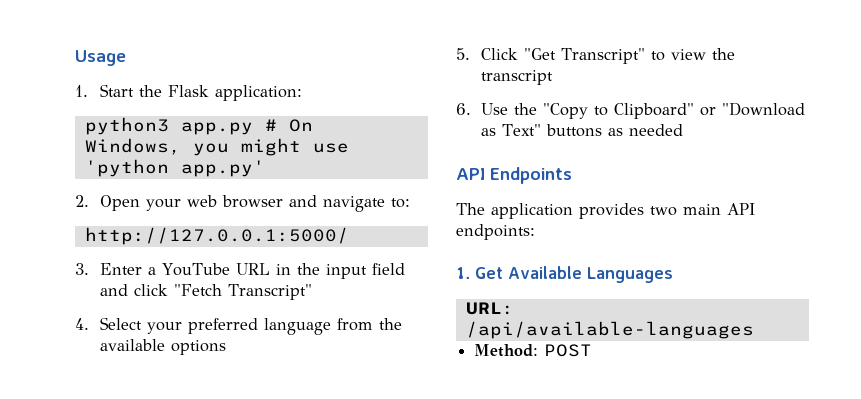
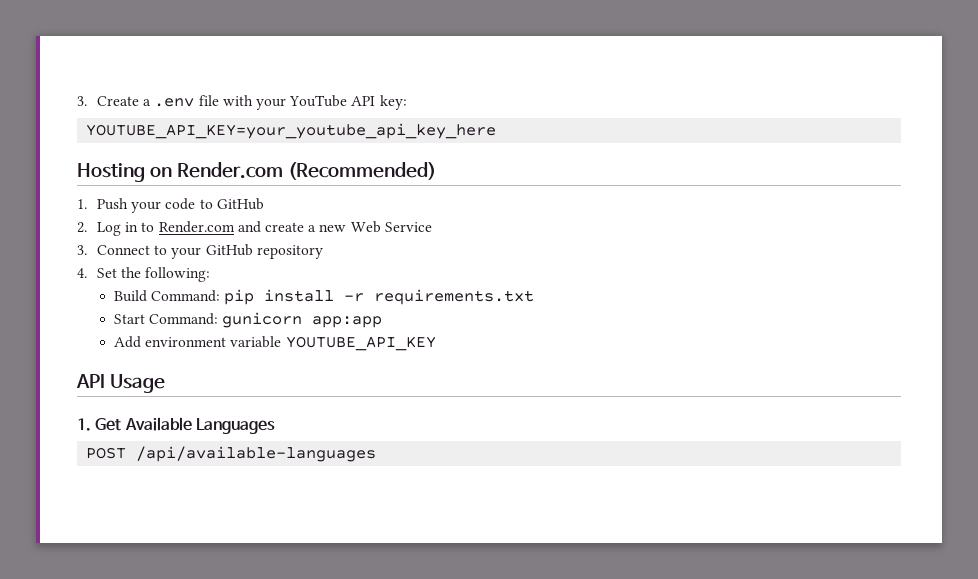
[75,50,126,66] [75,84,302,101] [84,117,313,135] [84,138,349,156] [84,159,265,177] [75,195,410,212] [84,227,349,245] [75,263,405,279] [99,284,312,300] [75,317,402,335] [99,339,226,355] [456,48,735,64] [480,70,553,85] [456,102,805,119] [480,124,683,137] [456,167,572,184] [456,203,755,219] [456,224,535,240] Usage // 1. Start the Flask application: // python3 app.py # On Windows, you might use 'python app.py' // 2. Open your web browser and navigate to: // http://127.0.0.1:5000/ // 3. Enter a YouTube URL in the input field and click "Fetch Transcript" // 4. Select your preferred language from the available options // 5. Click "Get Transcript" to view the transcript // 6. Use the "Copy to Clipboard" or "Download as Text" buttons as needed // API Endpoints // The application provides two main API endpoints: -> [77,95,407,110] [86,123,497,139] [77,162,437,182] [77,198,264,213] [77,221,432,236] [77,244,323,259] [77,267,211,282] [114,289,535,305] [114,312,383,328] [114,336,436,351] [76,374,166,393] 3. Create a .env file with your YouTube API key: // YOUTUBE_API_KEY=your_youtube_api_key_here // Hosting on Render.com (Recommended) // 1. Push your code to GitHub // 2. Log in to Render.com and create a new Web Service // 3. Connect to your GitHub repository // 4. Set the following: // Build Command: pip install -r requirements.txt // Start Command: gunicorn app:app // Add environment variable YOUTUBE_API_KEY // API Usage
[465,302,514,315] URL: -> [86,447,127,459] POST
[474,344,593,357] // Method: POST -> (377, 454) none

